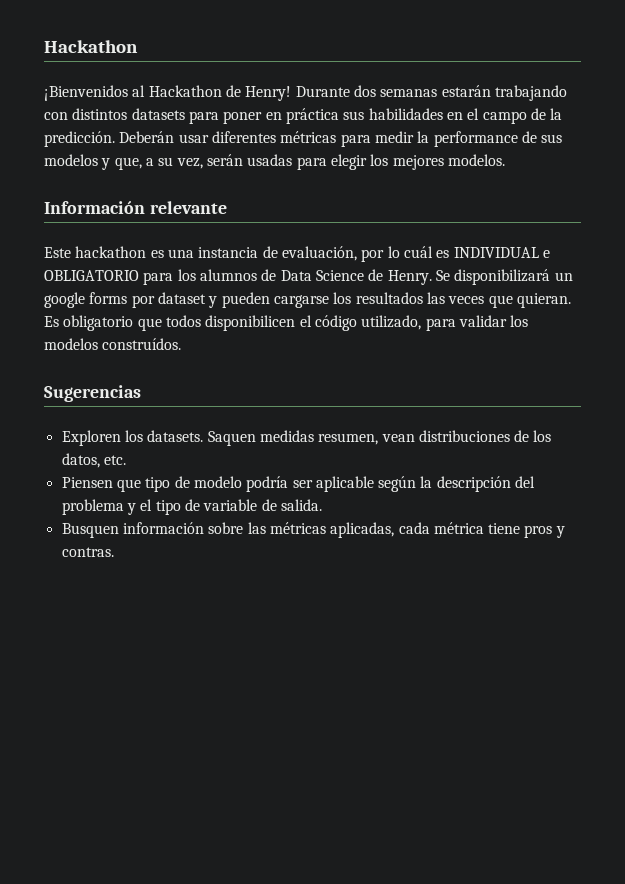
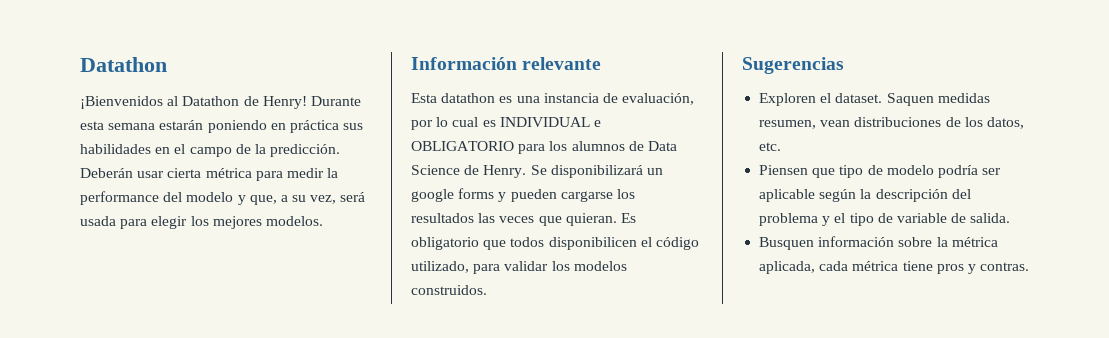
[44,40,138,53] Hackathon -> [80,57,167,72] Datathon
[148,85,222,97] Hackathon -> [182,96,240,106] Datathon
[353,85,567,101] [44,108,263,124] dos semanas estarán trabajando con distintos datasets para poner -> [80,120,267,133] esta semana estarán poniendo
[211,131,337,143] diferentes métricas -> [167,168,252,178] cierta métrica
[521,131,563,143] [44,154,98,166] de sus modelos -> [163,192,234,202] del modelo
[206,154,293,166] serán usadas -> [340,192,366,202] [80,216,116,226] será usada
[44,246,147,258] Este hackathon -> [411,93,496,103] Esta datathon
[403,246,433,258] cuál -> [452,117,479,127] cual
[131,292,206,308] por dataset -> (495, 193) none
[102,338,182,350] construídos. -> [411,285,487,295] construidos.
[124,430,204,442] los datasets. -> [820,93,883,103] el dataset.
[247,522,395,538] las métricas aplicadas, -> [936,237,998,247] [759,261,816,274] la métrica aplicada,

